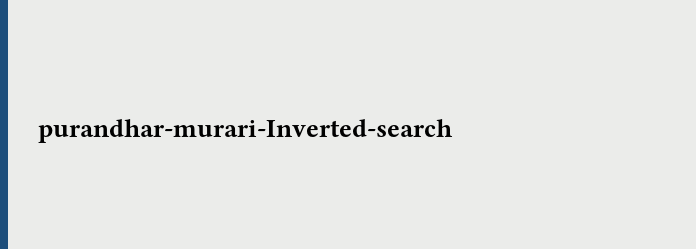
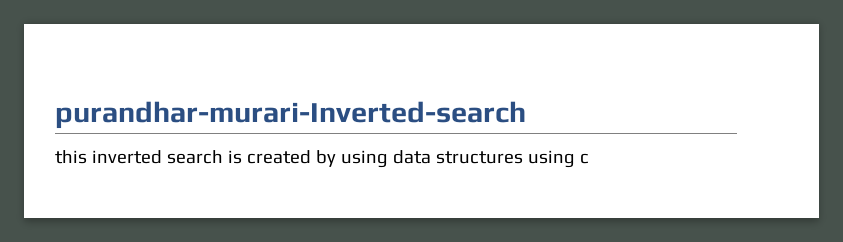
(453, 131) none -> [55,150,589,168] // this inverted search is created by using data structures using c

